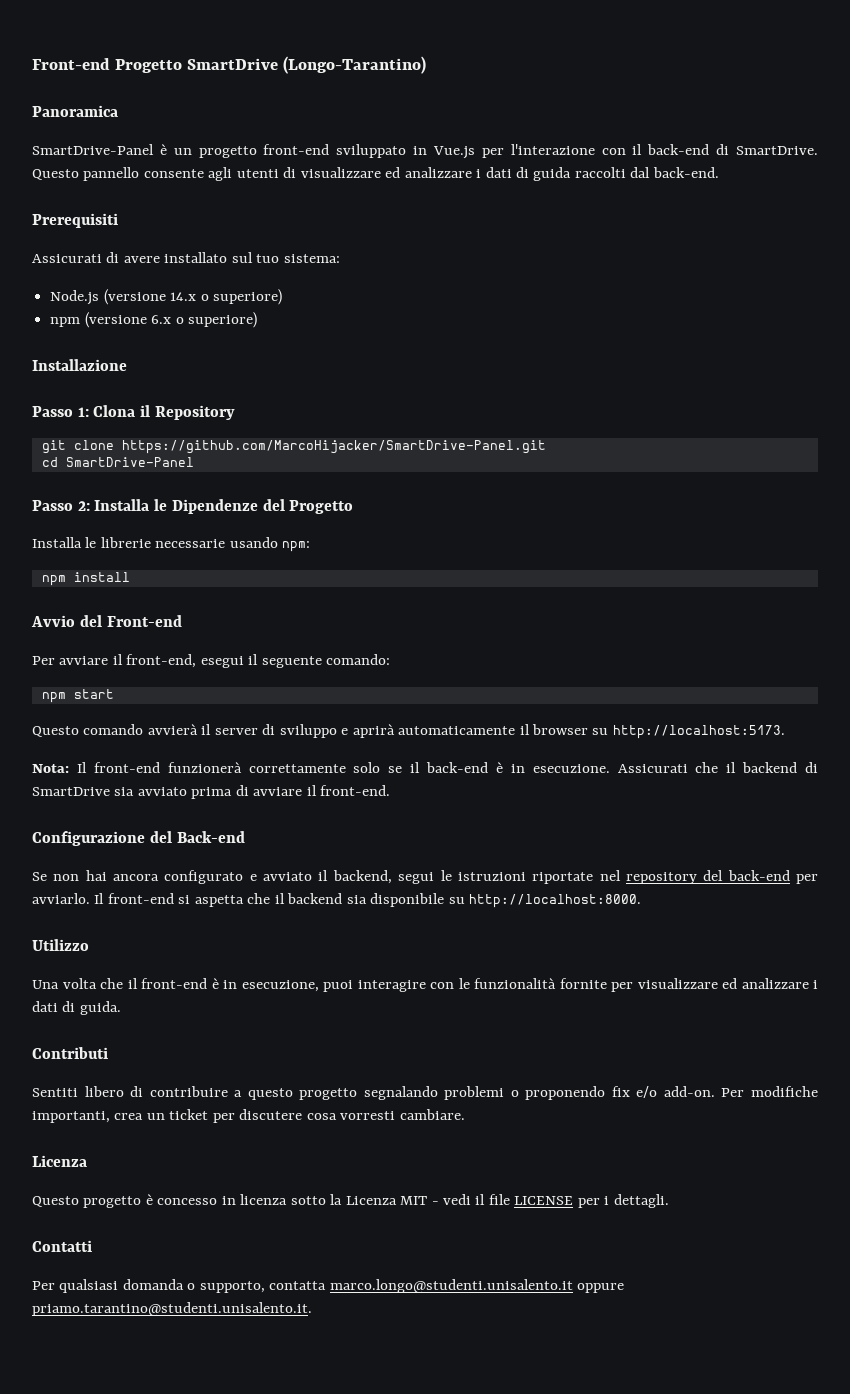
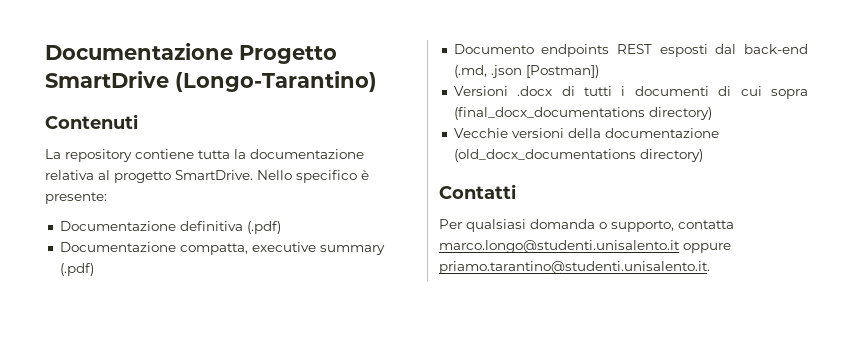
[32,58,110,70] Front-end -> [45,43,233,60] Documentazione
[32,105,118,117] [32,144,818,159] [32,167,719,181] [32,213,118,228] [32,252,340,263] [50,289,282,305] [50,312,257,328] [32,359,127,371] [32,405,235,420] [41,440,546,454] [41,457,194,467] [32,499,354,514] [32,537,311,552] [41,572,130,586] [31,615,182,627] [32,654,391,668] [41,689,114,703] [32,724,785,739] [32,762,818,773] [32,785,391,799] [32,831,245,846] [32,870,819,884] [32,893,642,908] [32,939,89,951] [32,978,818,992] [32,1001,121,1015] [32,1047,108,1059] [32,1086,818,1100] [32,1109,465,1123] [32,1155,87,1167] [32,1194,669,1208] Panoramica // SmartDrive-Panel è un progetto front-end sviluppato in Vue.js per l'interazione con il back-end di SmartDrive. Questo pannello consente agli utenti di visualizzare ed analizzare i dati di guida raccolti dal back-end. // Prerequisiti // Assicurati di avere installato sul tuo sistema: // Node.js (versione 14.x o superiore) // npm (versione 6.x o superiore) // Installazione // Passo 1: Clona il Repository // git clone https://github.com/MarcoHijacker/SmartDrive-Panel.git // cd SmartDrive-Panel // Passo 2: Installa le Dipendenze del Progetto // Installa le librerie necessarie usando npm: // npm install // Avvio del Front-end // Per avviare il front-end, esegui il seguente comando: // npm start // Questo comando avvierà il server di sviluppo e aprirà automaticamente il browser su http://localhost:5173. // Nota: Il front-end funzionerà correttamente solo se il back-end è in esecuzione. Assicurati che il backend di SmartDrive sia avviato prima di avviare il front-end. // Configurazione del Back-end // Se non hai ancora configurato e avviato il backend, segui le istruzioni riportate nel repository del back-end per avviarlo. Il front-end si aspetta che il backend sia disponibile su http://localhost:8000. // Utilizzo // Una volta che il front-end è in esecuzione, puoi interagire con le funzionalità fornite per visualizzare ed analizzare i dati di guida. // Contributi // Sentiti libero di contribuire a questo progetto segnalando problemi o proponendo fix e/o add-on. Per modifiche importanti, crea un ticket per discutere cosa vorresti cambiare. // Licenza // Questo progetto è concesso in licenza sotto la Licenza MIT - vedi il file LICENSE per i dettagli. -> [45,114,138,129] [45,149,364,162] [45,170,369,183] [45,192,107,204] [59,221,281,234] [59,242,385,255] [59,263,94,276] [453,44,808,57] [453,65,599,78] [453,86,808,99] [453,107,712,120] [453,128,719,138] [453,149,703,162] Contenuti // La repository contiene tutta la documentazione relativa al progetto SmartDrive. Nello specifico è presente: // Documentazione definitiva (.pdf) // Documentazione compatta, executive summary (.pdf) // Documento endpoints REST esposti dal back-end (.md, .json [Postman]) // Versioni .docx di tutti i documenti di cui sopra (final_docx_documentations directory) // Vecchie versioni della documentazione (old_docx_documentations directory)

